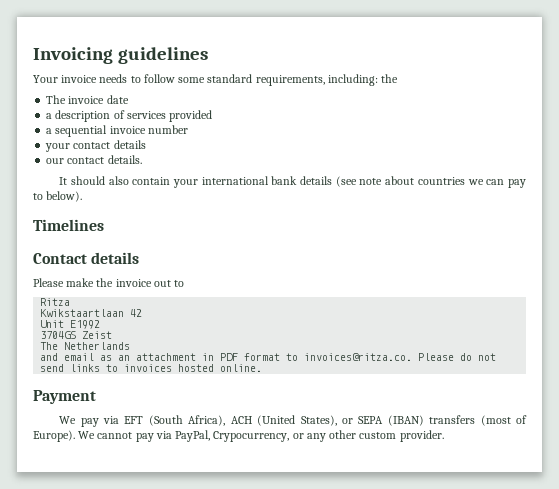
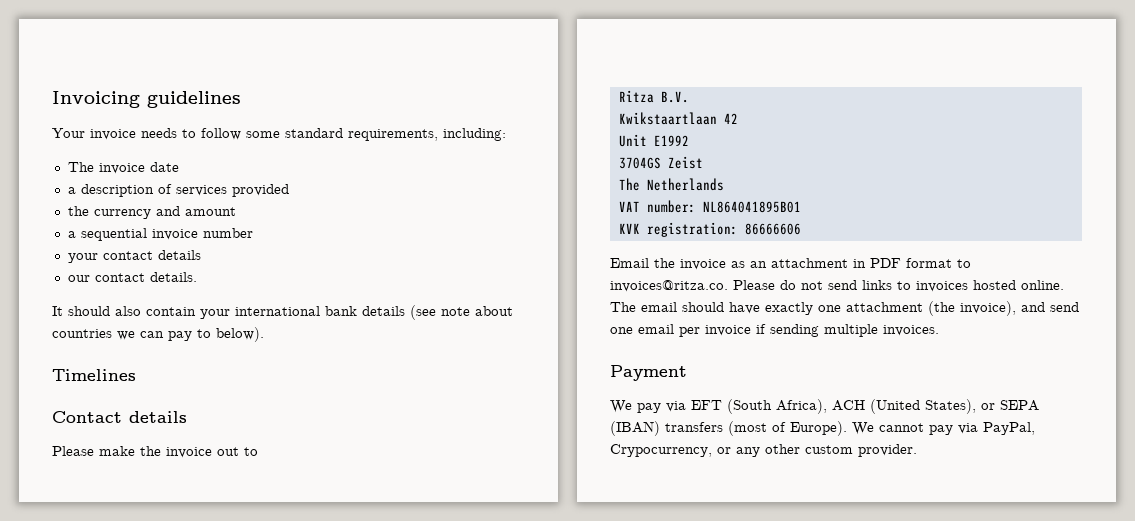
[381,74,399,83] the -> (506, 134) none
(213, 116) none -> [67,206,236,219] // the currency and amount
(71, 302) none -> [660,91,689,103] B.V.
[40,353,95,361] and email -> [618,200,801,213] [618,222,801,237] [610,258,726,270] VAT number: NL864041895B01 // KVK registration: 86666606 // Email the invoice
(263, 368) none -> [610,301,1079,316] [610,324,939,337] The email should have exactly one attachment (the invoice), and send one email per invoice if sending multiple invoices.

